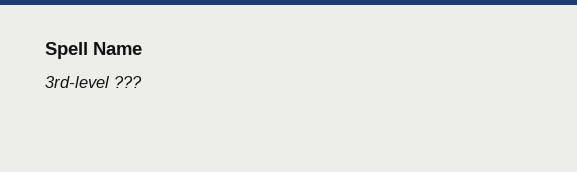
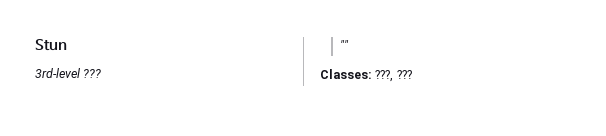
[45,42,142,59] Spell Name -> [35,39,67,51] Stun
(142, 82) none -> [340,40,350,50] [320,69,412,82] // "" // Classes: ???, ???

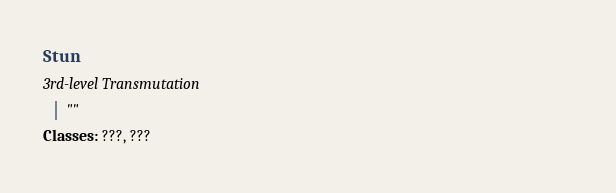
[83,69,102,78] ??? -> [102,78,201,89] Transmutation

